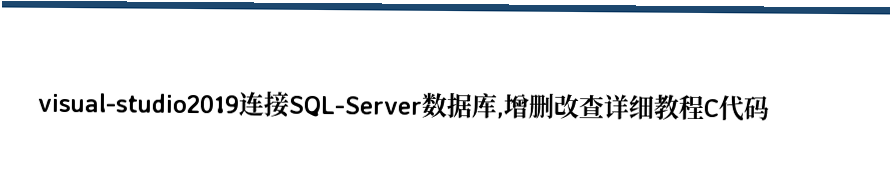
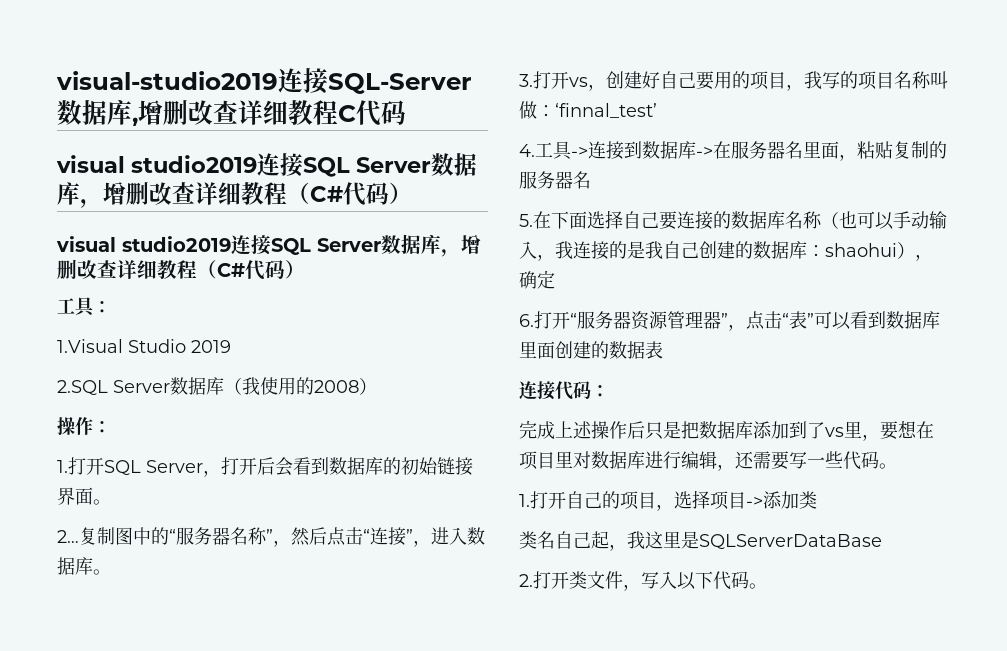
(769, 108) none -> [56,153,478,177] [57,182,412,208] [56,234,481,257] [57,259,305,280] [57,297,111,317] [57,339,231,353] [57,377,377,396] [57,417,111,435] [57,457,473,477] [57,487,111,505] [57,527,485,547] [57,557,111,575] [519,71,948,91] [519,101,657,119] [519,141,947,161] [519,171,591,189] [519,210,947,230] [519,241,933,261] [519,270,555,289] [519,311,940,331] [519,341,663,359] [519,381,609,400] [519,420,934,441] [519,451,897,471] [519,490,817,511] [519,531,882,551] [519,571,767,591] // visual studio2019连接SQL Server数据库，增删改查详细教程（C#代码） // visual studio2019连接SQL Server数据库，增删改查详细教程（C#代码） // 工具： // 1.Visual Studio 2019 // 2.SQL Server数据库（我使用的2008） // 操作： // 1.打开SQL Server，打开后会看到数据库的初始链接界面。 // 2…复制图中的“服务器名称”，然后点击“连接”，进入数据库。 // 3.打开vs，创建好自己要用的项目，我写的项目名称叫做：‘finnal_test’ // 4.工具->连接到数据库->在服务器名里面，粘贴复制的服务器名 // 5.在下面选择自己要连接的数据库名称（也可以手动输入，我连接的是我自己创建的数据库：shaohui），确定 // 6.打开“服务器资源管理器”，点击“表”可以看到数据库里面创建的数据表 // 连接代码： // 完成上述操作后只是把数据库添加到了vs里，要想在项目里对数据库进行编辑，还需要写一些代码。 // 1.打开自己的项目，选择项目->添加类 // 类名自己起，我这里是SQLServerDataBase // 2.打开类文件，写入以下代码。

